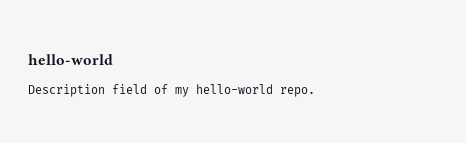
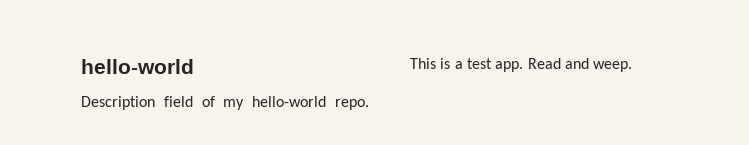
(315, 92) none -> [410,58,633,72] This is a test app. Read and weep.

